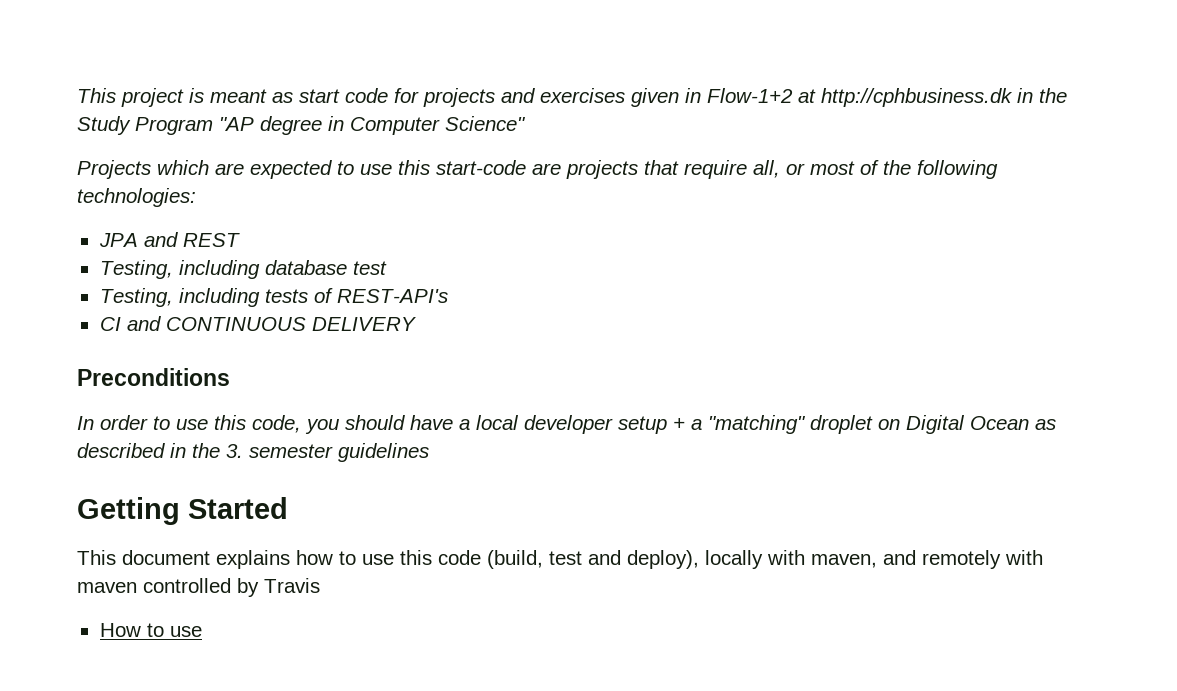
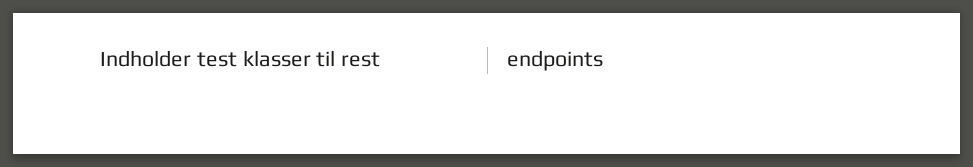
[77,88,1067,107] [77,116,526,135] [77,160,998,179] [77,188,196,207] [98,232,240,247] [99,260,387,279] [99,288,448,307] [99,316,416,331] [77,368,230,386] [77,415,1056,434] [77,443,429,462] [77,497,288,525] [77,550,1043,569] [77,578,320,597] [99,623,202,637] This project is meant as start code for projects and exercises given in Flow-1+2 at http://cphbusiness.dk in the Study Program "AP degree in Computer Science" // Projects which are expected to use this start-code are projects that require all, or most of the following technologies: // JPA and REST // Testing, including database test // Testing, including tests of REST-API's // CI and CONTINUOUS DELIVERY // Preconditions // In order to use this code, you should have a local developer setup + a "matching" droplet on Digital Ocean as described in the 3. semester guidelines // Getting Started // This document explains how to use this code (build, test and deploy), locally with maven, and remotely with maven controlled by Travis // How to use -> [100,50,603,71] Indholder test klasser til rest endpoints

